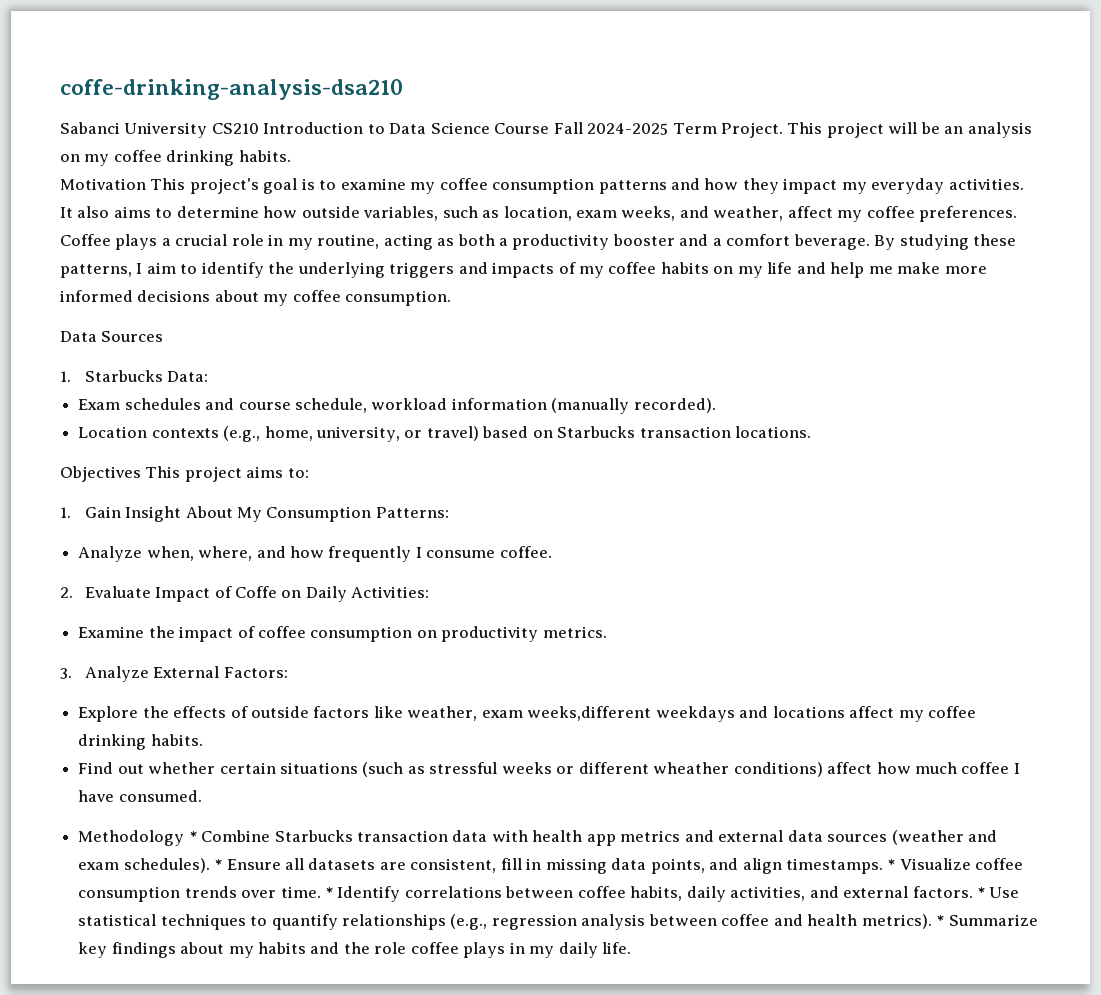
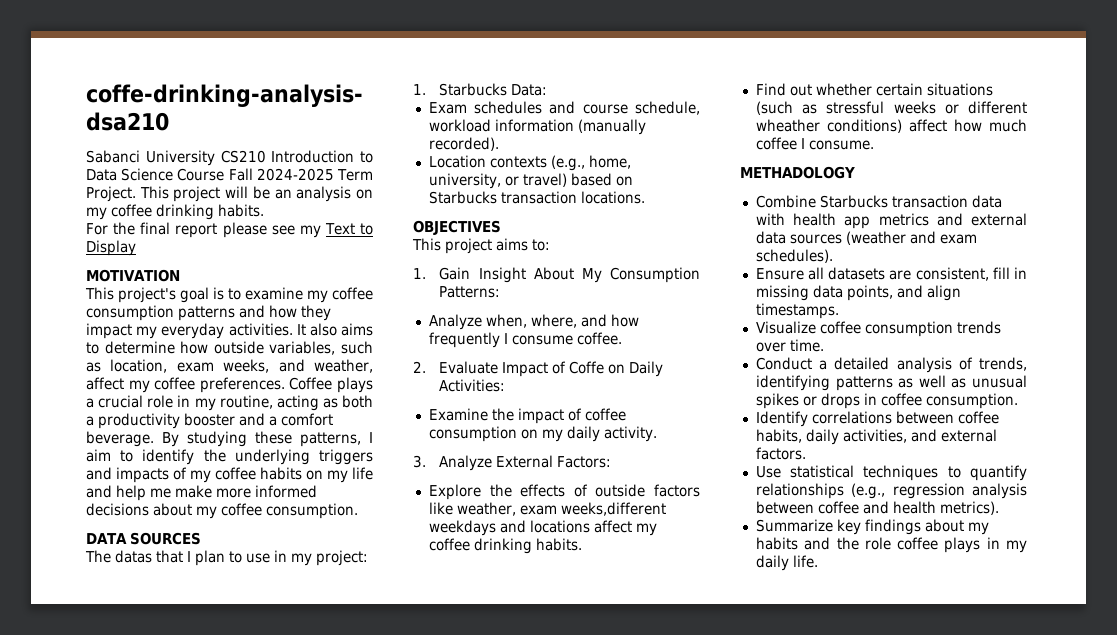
[60,178,146,190] Motivation -> [86,222,373,238] [86,240,136,256] [86,269,180,282] For the final report please see my Text to Display // MOTIVATION //
[60,331,164,342] Data Sources -> [86,532,201,545] [85,550,368,566] DATA SOURCES // The datas that I plan to use in my project:
[60,466,141,482] Objectives -> [413,220,501,235] OBJECTIVES //
[441,626,607,642] productivity metrics. -> [541,426,657,442] my daily activity.
[78,790,202,802] [78,830,197,846] have consumed. // Methodology * -> [808,140,874,150] [740,166,855,179] consume. // METHADOLOGY //
[214,859,223,870] * -> (833, 256) //
[887,859,896,870] * -> (839, 311) //
[324,887,333,898] * -> [755,357,1027,373] [755,375,1027,391] [755,393,1018,409] // Conduct a detailed analysis of trends, identifying patterns as well as unusual spikes or drops in coffee consumption. //
[976,887,985,898] * -> (806, 453) //
[936,915,945,926] * -> (999, 508) //

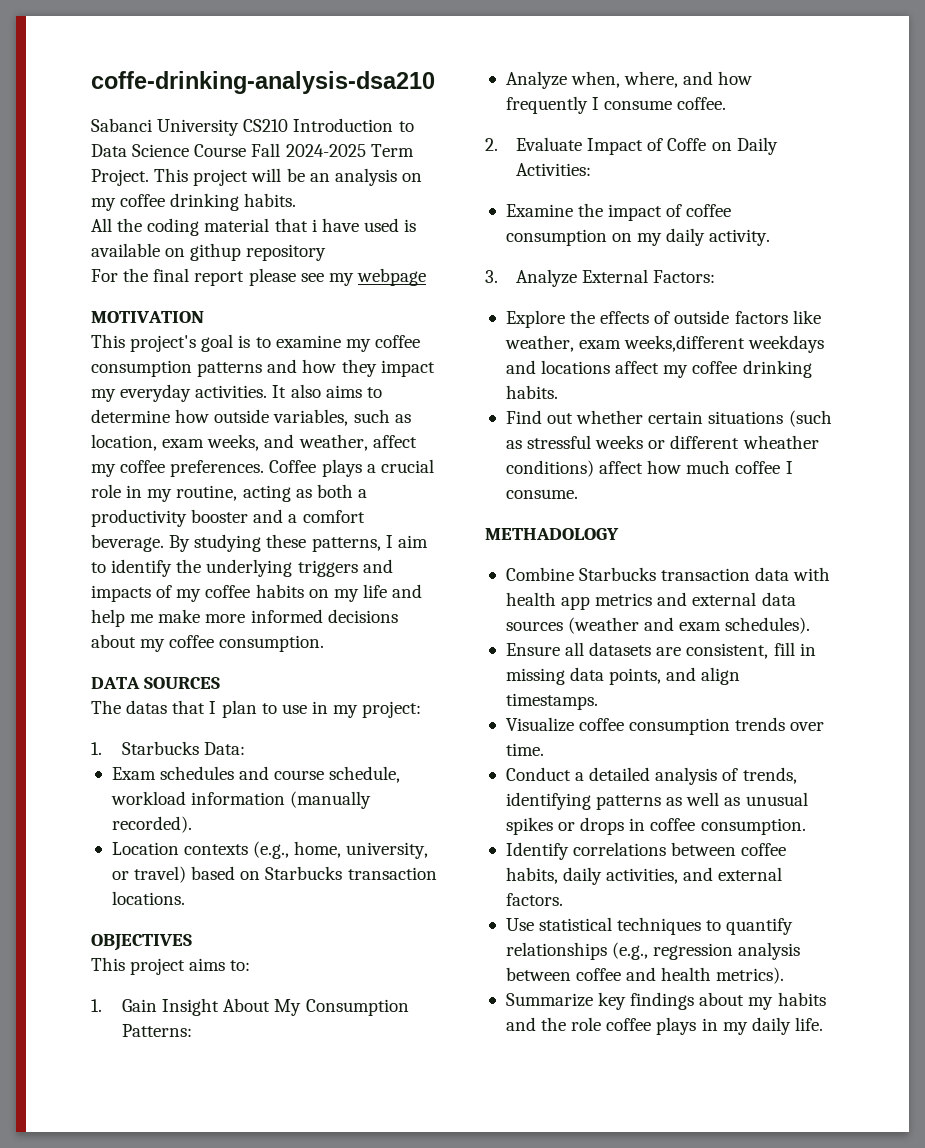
(264, 210) none -> [91,218,417,236] [91,243,327,261] // All the coding material that i have used is available on githup repository
[324,223,373,235] [86,240,136,256] Text to Display -> [356,268,426,286] webpage

